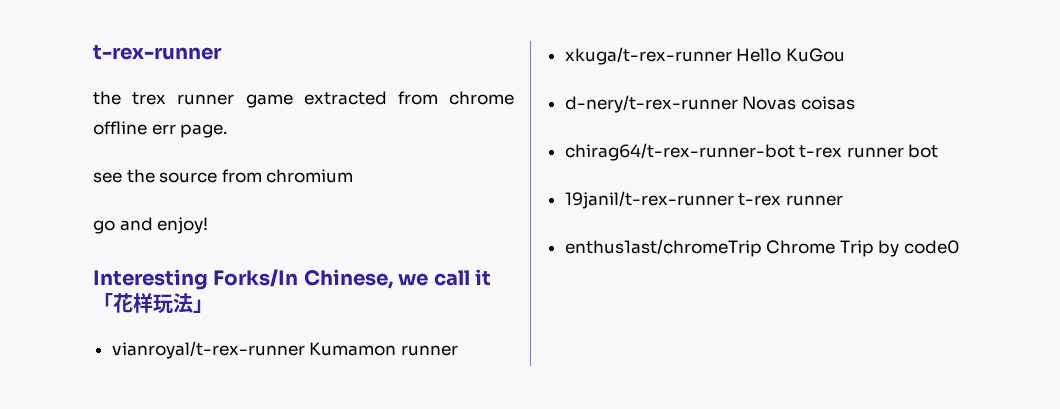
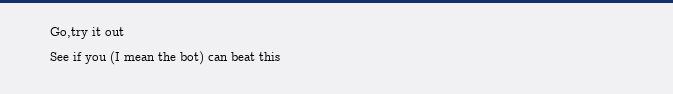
[93,45,222,60] [93,91,514,108] [93,121,228,138] [93,169,354,183] [93,217,209,234] [93,269,491,290] [93,293,213,314] [111,341,458,359] [564,47,845,65] [564,95,855,113] [564,143,939,161] [564,191,843,209] [564,239,961,257] t-rex-runner // the trex runner game extracted from chrome offline err page. // see the source from chromium // go and enjoy! // Interesting Forks/In Chinese, we call it「花样玩法」 // vianroyal/t-rex-runner Kumamon runner // xkuga/t-rex-runner Hello KuGou // d-nery/t-rex-runner Novas coisas // chirag64/t-rex-runner-bot t-rex runner bot // 19janil/t-rex-runner t-rex runner // enthus1ast/chromeTrip Chrome Trip by code0 -> [50,27,124,39] [50,51,280,65] Go,try it out // See if you (I mean the bot) can beat this

